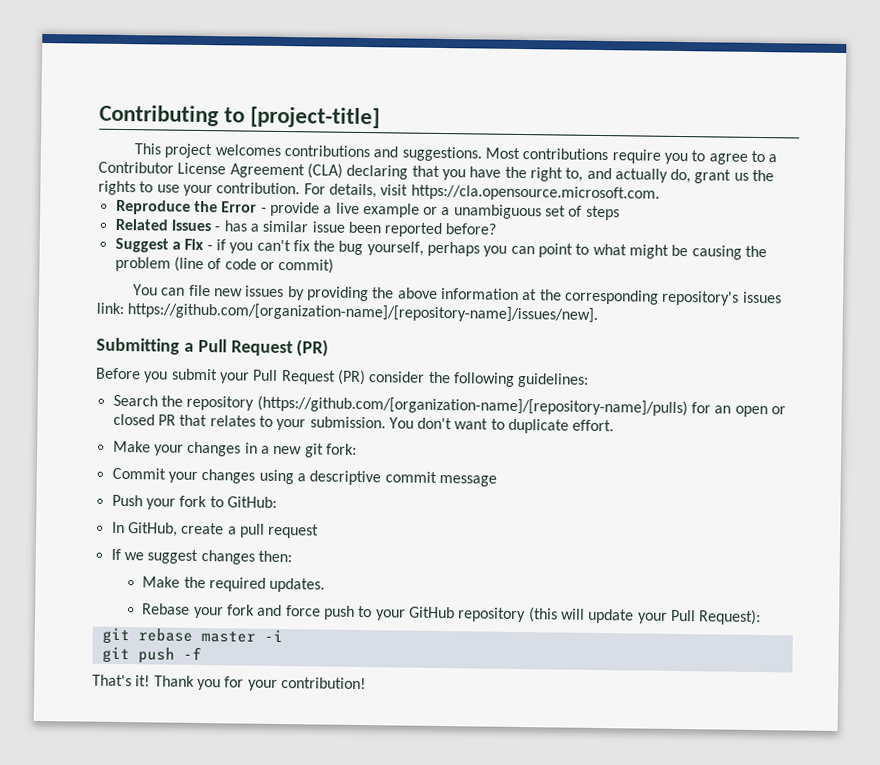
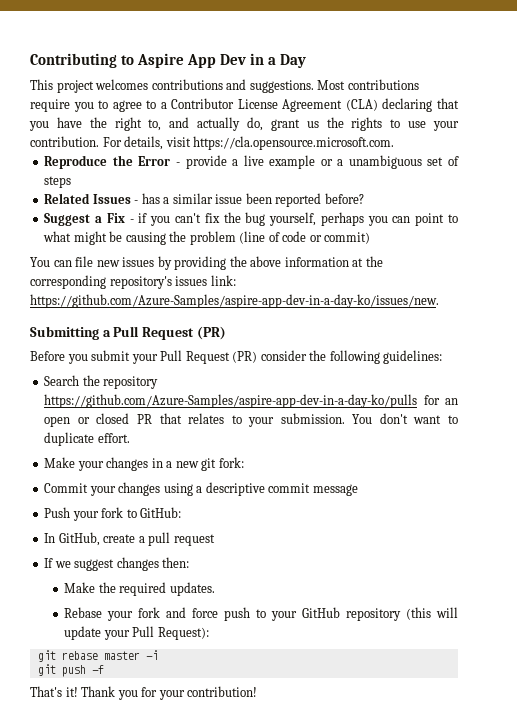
[250,106,381,129] [project-title] -> [137,53,307,68] Aspire App Dev in a Day
[127,302,599,323] https://github.com/[organization-name]/[repository-name]/issues/new]. -> [30,294,439,308] https://github.com/Azure-Samples/aspire-app-dev-in-a-day-ko/issues/new.
[256,395,688,417] (https://github.com/[organization-name]/[repository-name]/pulls) -> [44,394,418,408] https://github.com/Azure-Samples/aspire-app-dev-in-a-day-ko/pulls

